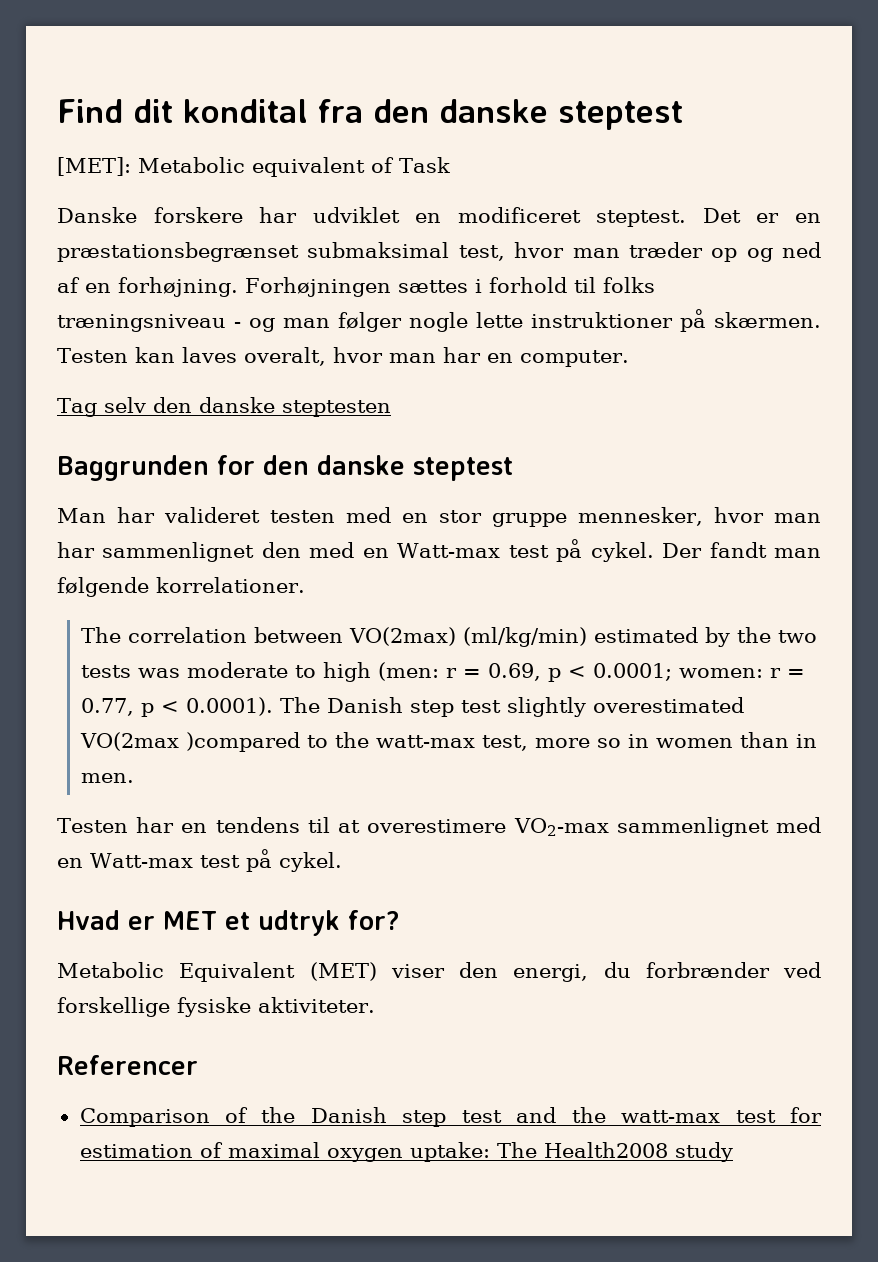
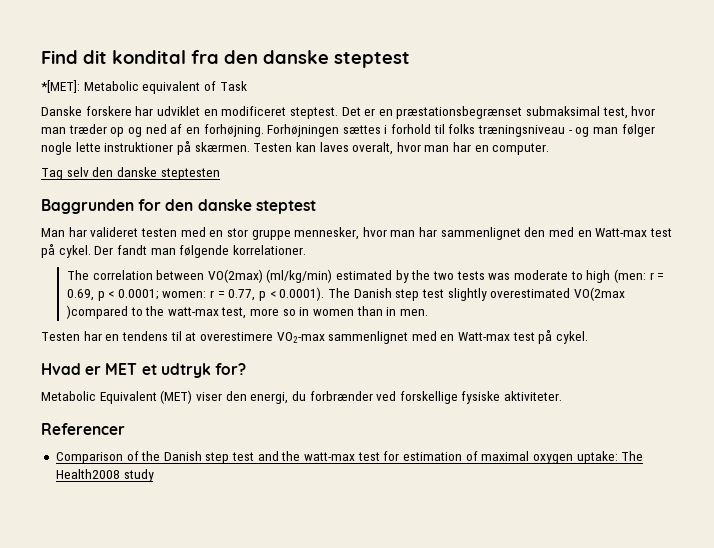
[57,157,131,176] [MET]: -> [41,80,80,93] *[MET]:

